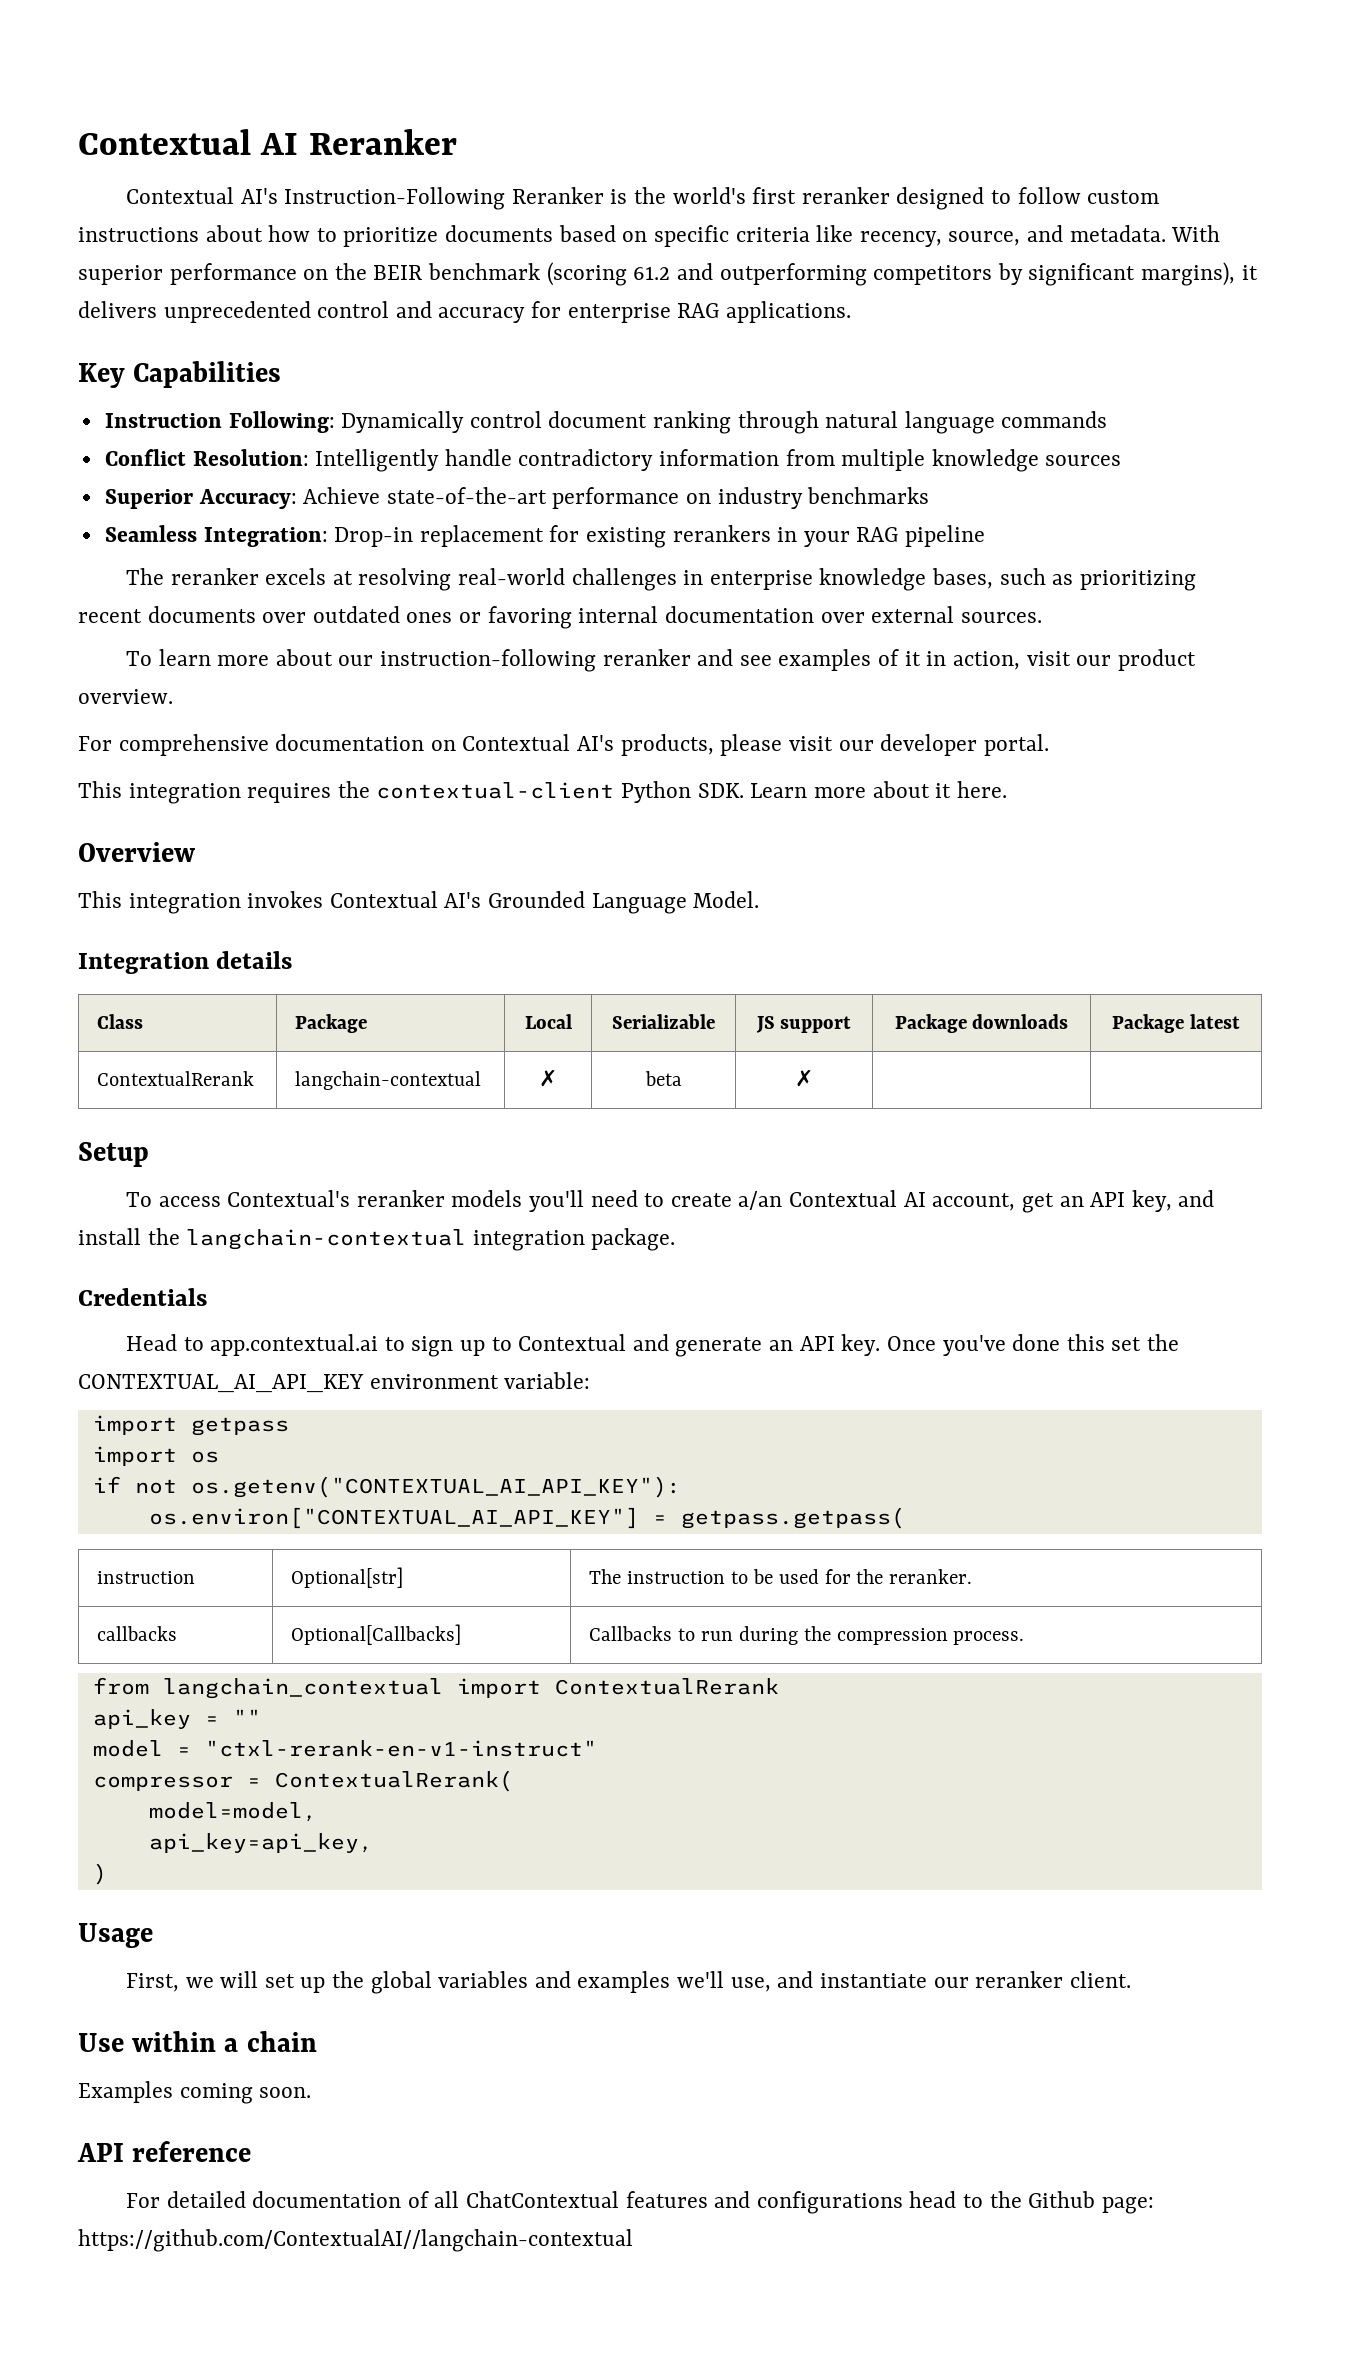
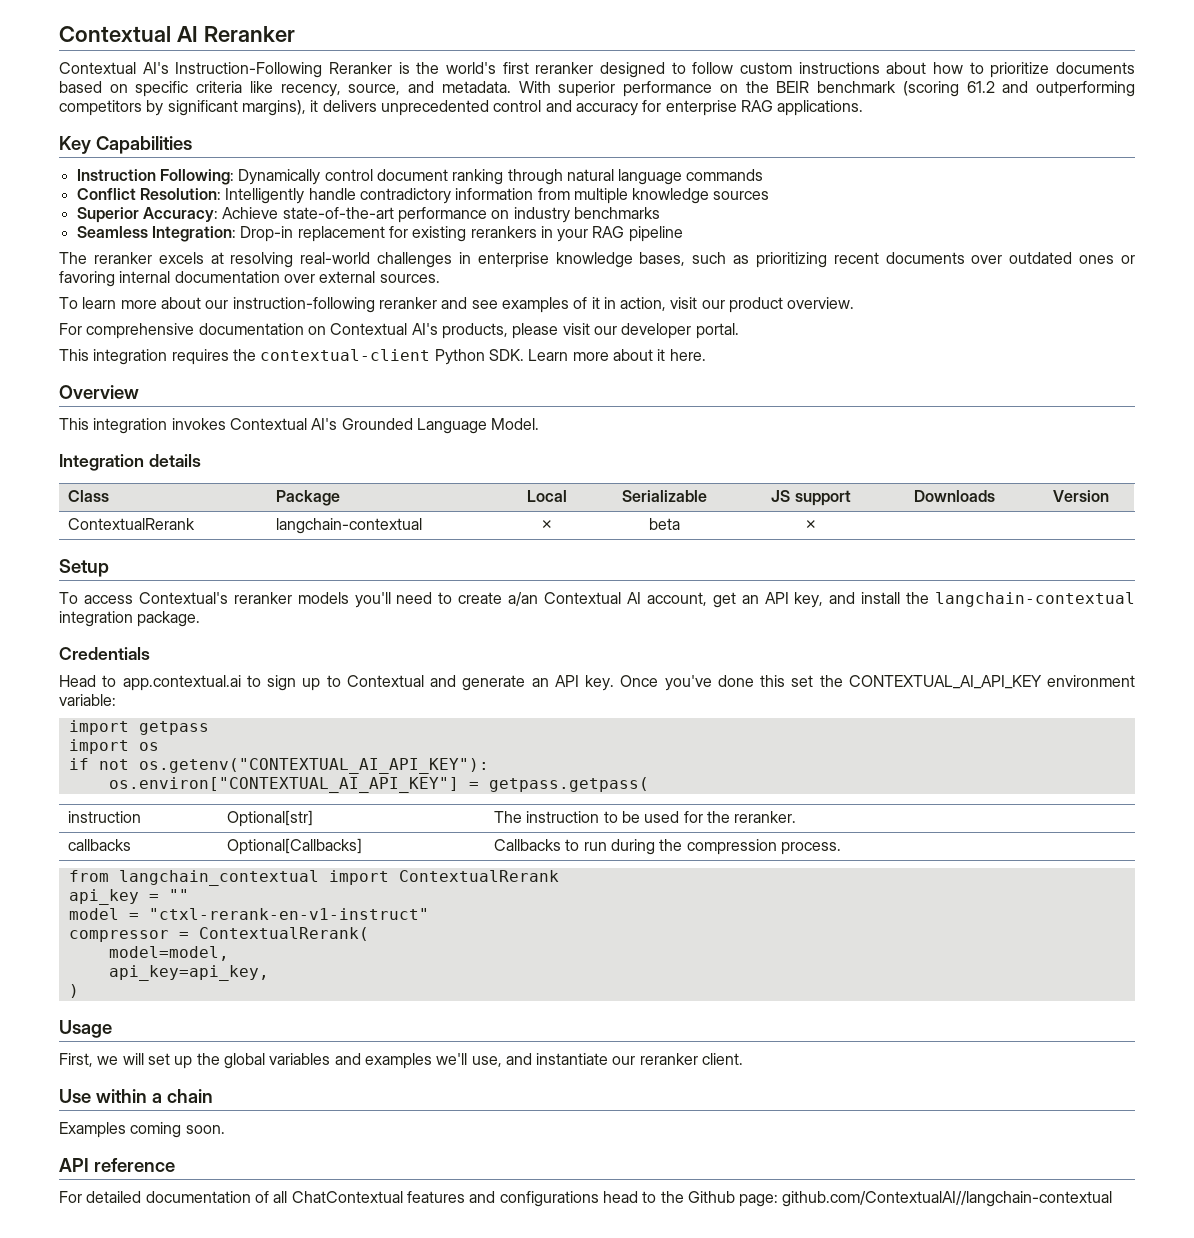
[894,1014,1069,1033] [1112,1014,1240,1033] Package downloads | Package latest -> [914,490,995,502] [1052,490,1109,502] Downloads | Version
[78,2229,633,2252] https://github.com/ContextualAI//langchain-contextual -> [782,1191,1113,1207] github.com/ContextualAI//langchain-contextual

